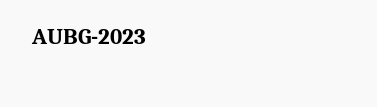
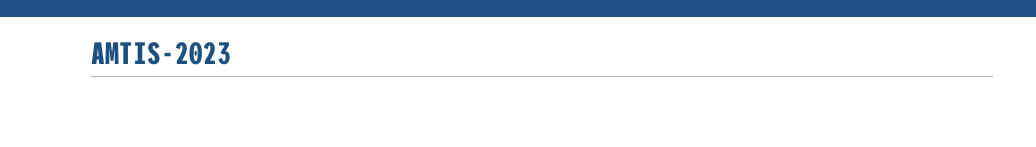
[31,29,146,44] AUBG-2023 -> [91,42,231,65] AMTIS-2023

